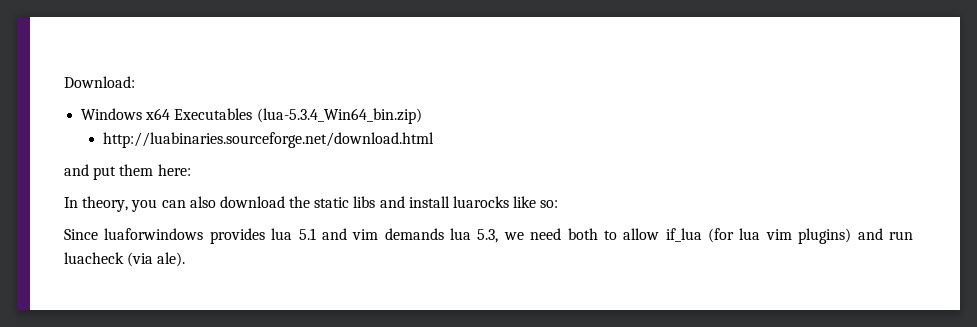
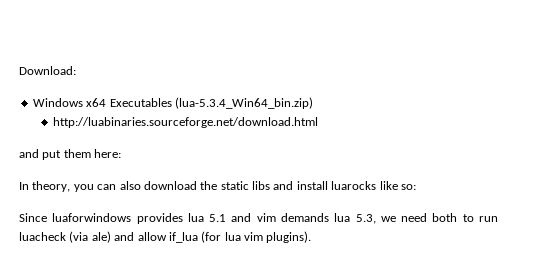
(617, 235) none -> [478,216,498,222] [19,231,135,243] run luacheck (via ale) and
[798,228,914,244] [64,252,186,267] plugins) and run luacheck (via ale). -> [266,231,312,243] plugins).

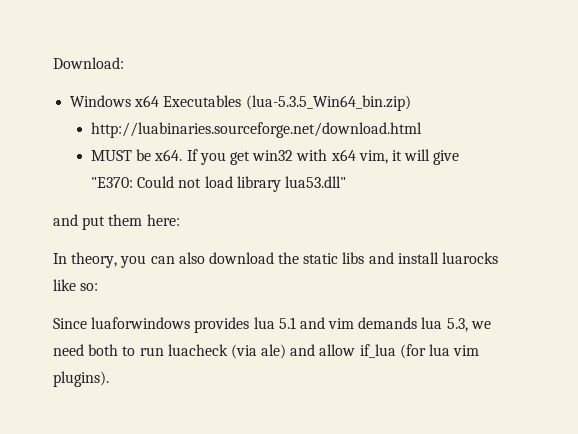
[174,97,313,109] (lua-5.3.4_Win64_bin.zip) -> [245,95,411,111] (lua-5.3.5_Win64_bin.zip)
(319, 122) none -> [91,149,460,165] [91,176,346,192] // MUST be x64. If you get win32 with x64 vim, it will give "E370: Could not load library lua53.dll"

